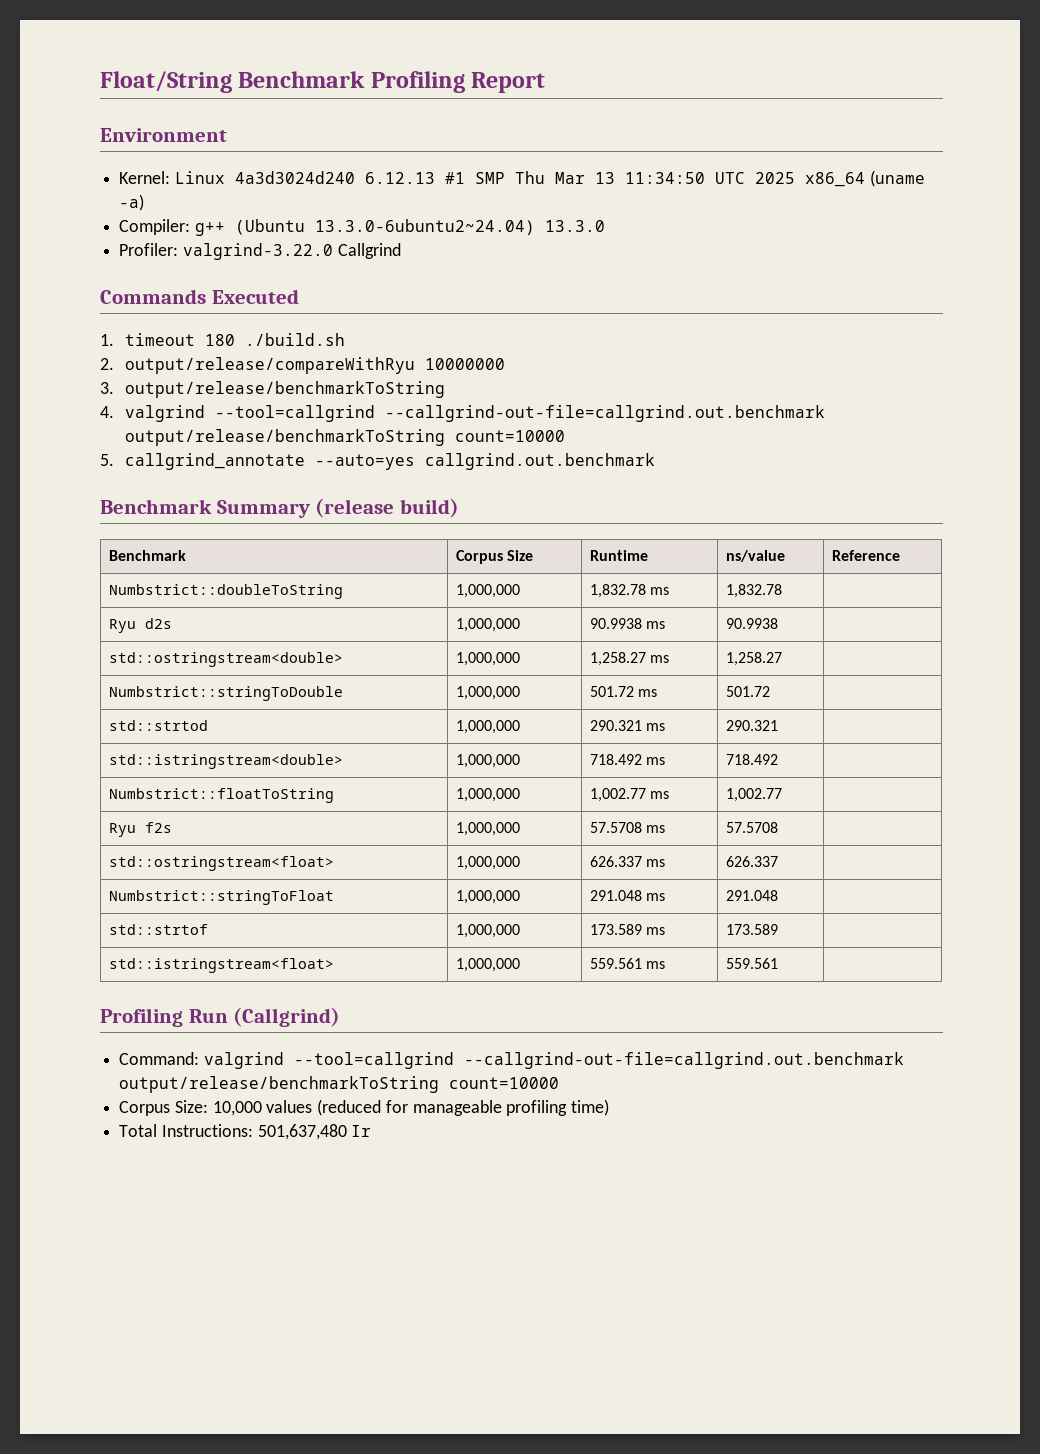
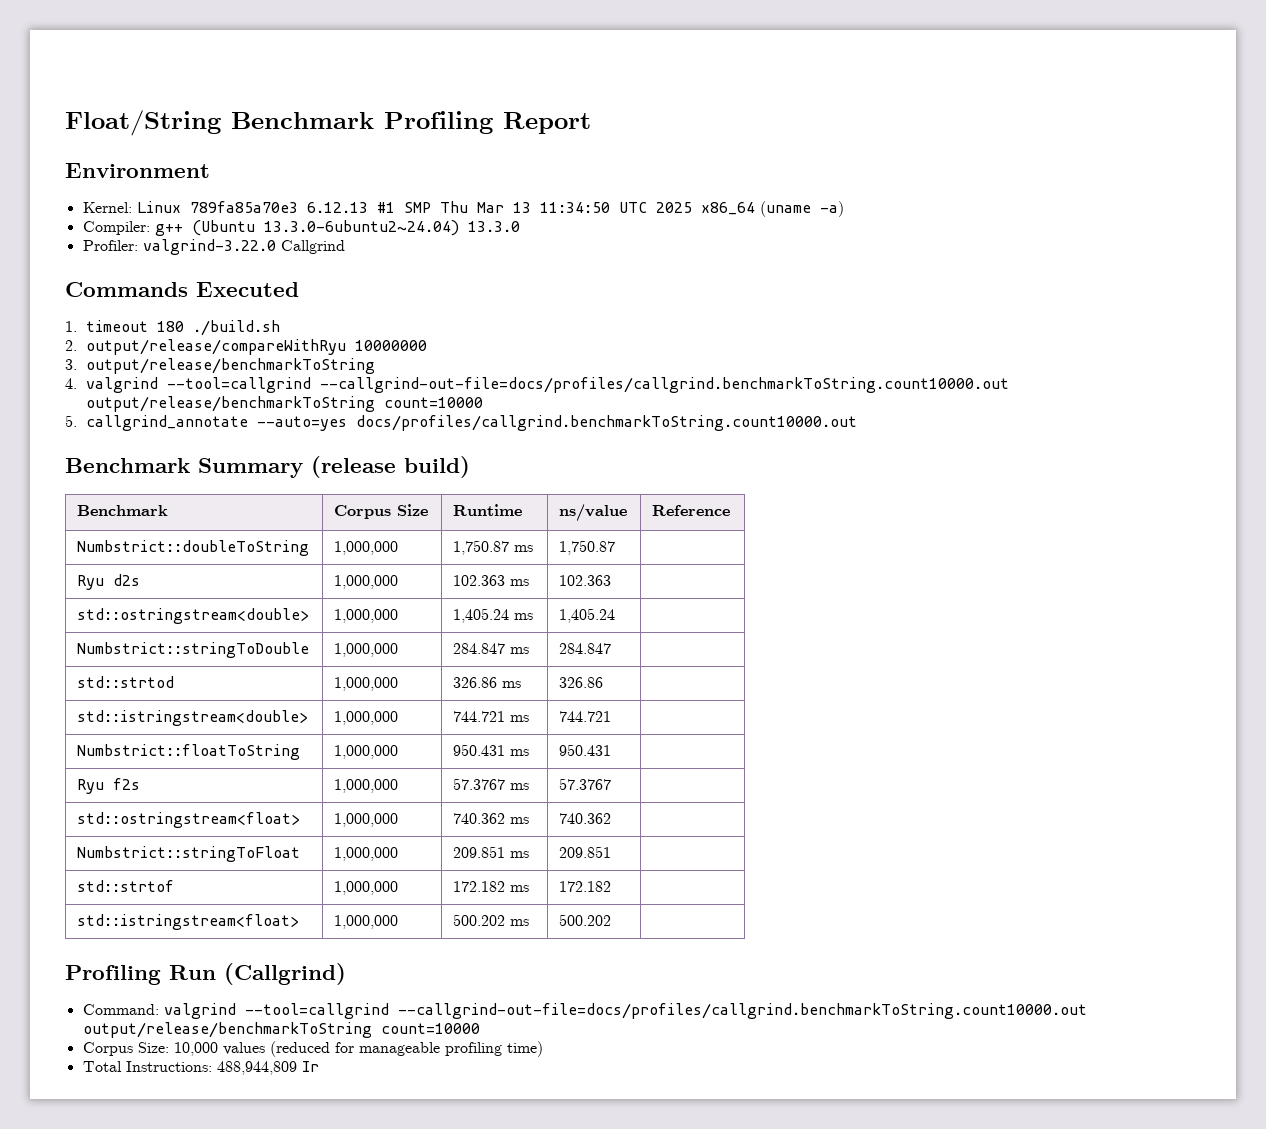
[234,171,355,184] 4a3d3024d240 -> [189,201,298,213] 789fa85a70e3
[385,405,826,422] --callgrind-out-file=callgrind.out.benchmark -> [319,377,1009,393] --callgrind-out-file=docs/profiles/callgrind.benchmarkToString.count10000.out
[425,453,656,470] callgrind.out.benchmark -> [355,415,857,431] docs/profiles/callgrind.benchmarkToString.count10000.out
[589,584,669,598] [725,584,782,598] 1,832.78 ms | 1,832.78 -> [453,540,534,555] [559,540,616,555] 1,750.87 ms | 1,750.87
[589,618,665,629] [725,618,778,629] 90.9938 ms | 90.9938 -> [453,575,530,586] [559,575,612,586] 102.363 ms | 102.363
[589,652,669,666] [725,652,782,666] 1,258.27 ms | 1,258.27 -> [453,608,534,623] [559,608,616,623] 1,405.24 ms | 1,405.24
[589,686,657,697] [725,686,770,697] 501.72 ms | 501.72 -> [453,643,530,654] [559,643,612,654] 284.847 ms | 284.847
[589,720,665,731] [725,720,778,731] 290.321 ms | 290.321 -> [453,677,522,688] [559,677,604,688] 326.86 ms | 326.86
[589,754,665,765] [725,754,778,765] 718.492 ms | 718.492 -> [453,711,530,722] [559,711,612,722] 744.721 ms | 744.721
[589,788,669,802] [725,788,782,802] 1,002.77 ms | 1,002.77 -> [453,744,530,756] [559,744,612,756] 950.431 ms | 950.431
[589,822,665,833] [725,822,778,833] 57.5708 ms | 57.5708 -> [453,778,530,790] [559,778,612,790] 57.3767 ms | 57.3767
[589,856,665,867] [725,856,778,867] 626.337 ms | 626.337 -> [453,813,530,824] [559,813,612,824] 740.362 ms | 740.362
[589,890,665,901] [725,890,778,901] 291.048 ms | 291.048 -> [453,846,530,858] [559,846,612,858] 209.851 ms | 209.851
[589,924,665,935] [725,924,778,935] 173.589 ms | 173.589 -> [453,881,530,892] [559,881,612,892] 172.182 ms | 172.182
[589,958,665,969] [725,958,778,969] 559.561 ms | 559.561 -> [453,914,530,926] [559,914,612,926] 500.202 ms | 500.202
[463,1052,904,1069] --callgrind-out-file=callgrind.out.benchmark -> [397,1003,1087,1019] --callgrind-out-file=docs/profiles/callgrind.benchmarkToString.count10000.out
[257,1124,347,1140] 501,637,480 -> [216,1061,297,1075] 488,944,809

